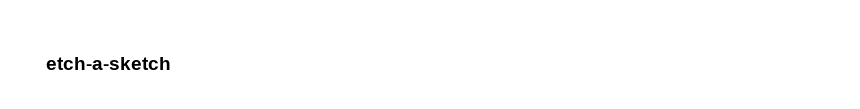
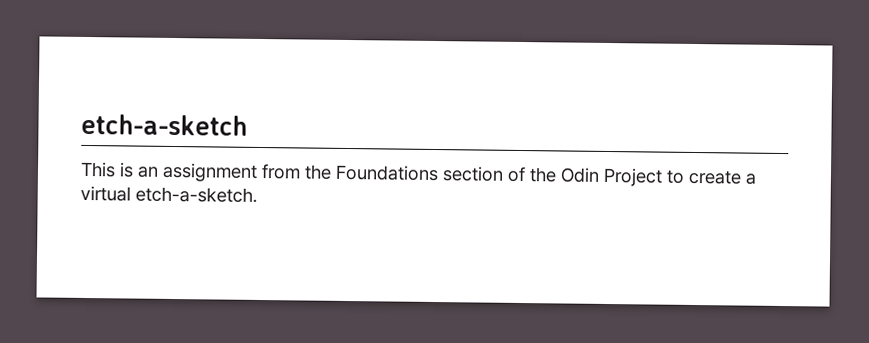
(171, 63) none -> [80,161,756,187] [80,185,258,203] // This is an assignment from the Foundations section of the Odin Project to create a virtual etch-a-sketch.

